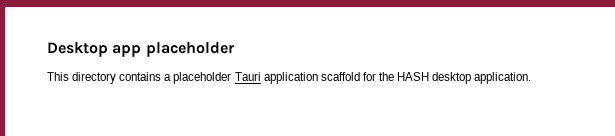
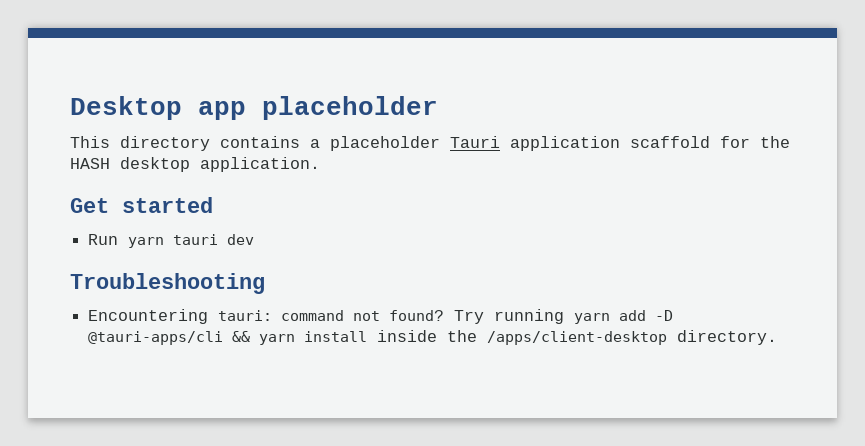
(532, 78) none -> [70,197,213,213] [88,234,255,248] [70,273,265,294] [88,309,674,324] [88,330,778,345] // Get started // Run yarn tauri dev // Troubleshooting // Encountering tauri: command not found? Try running yarn add -D @tauri-apps/cli && yarn install inside the /apps/client-desktop directory.

